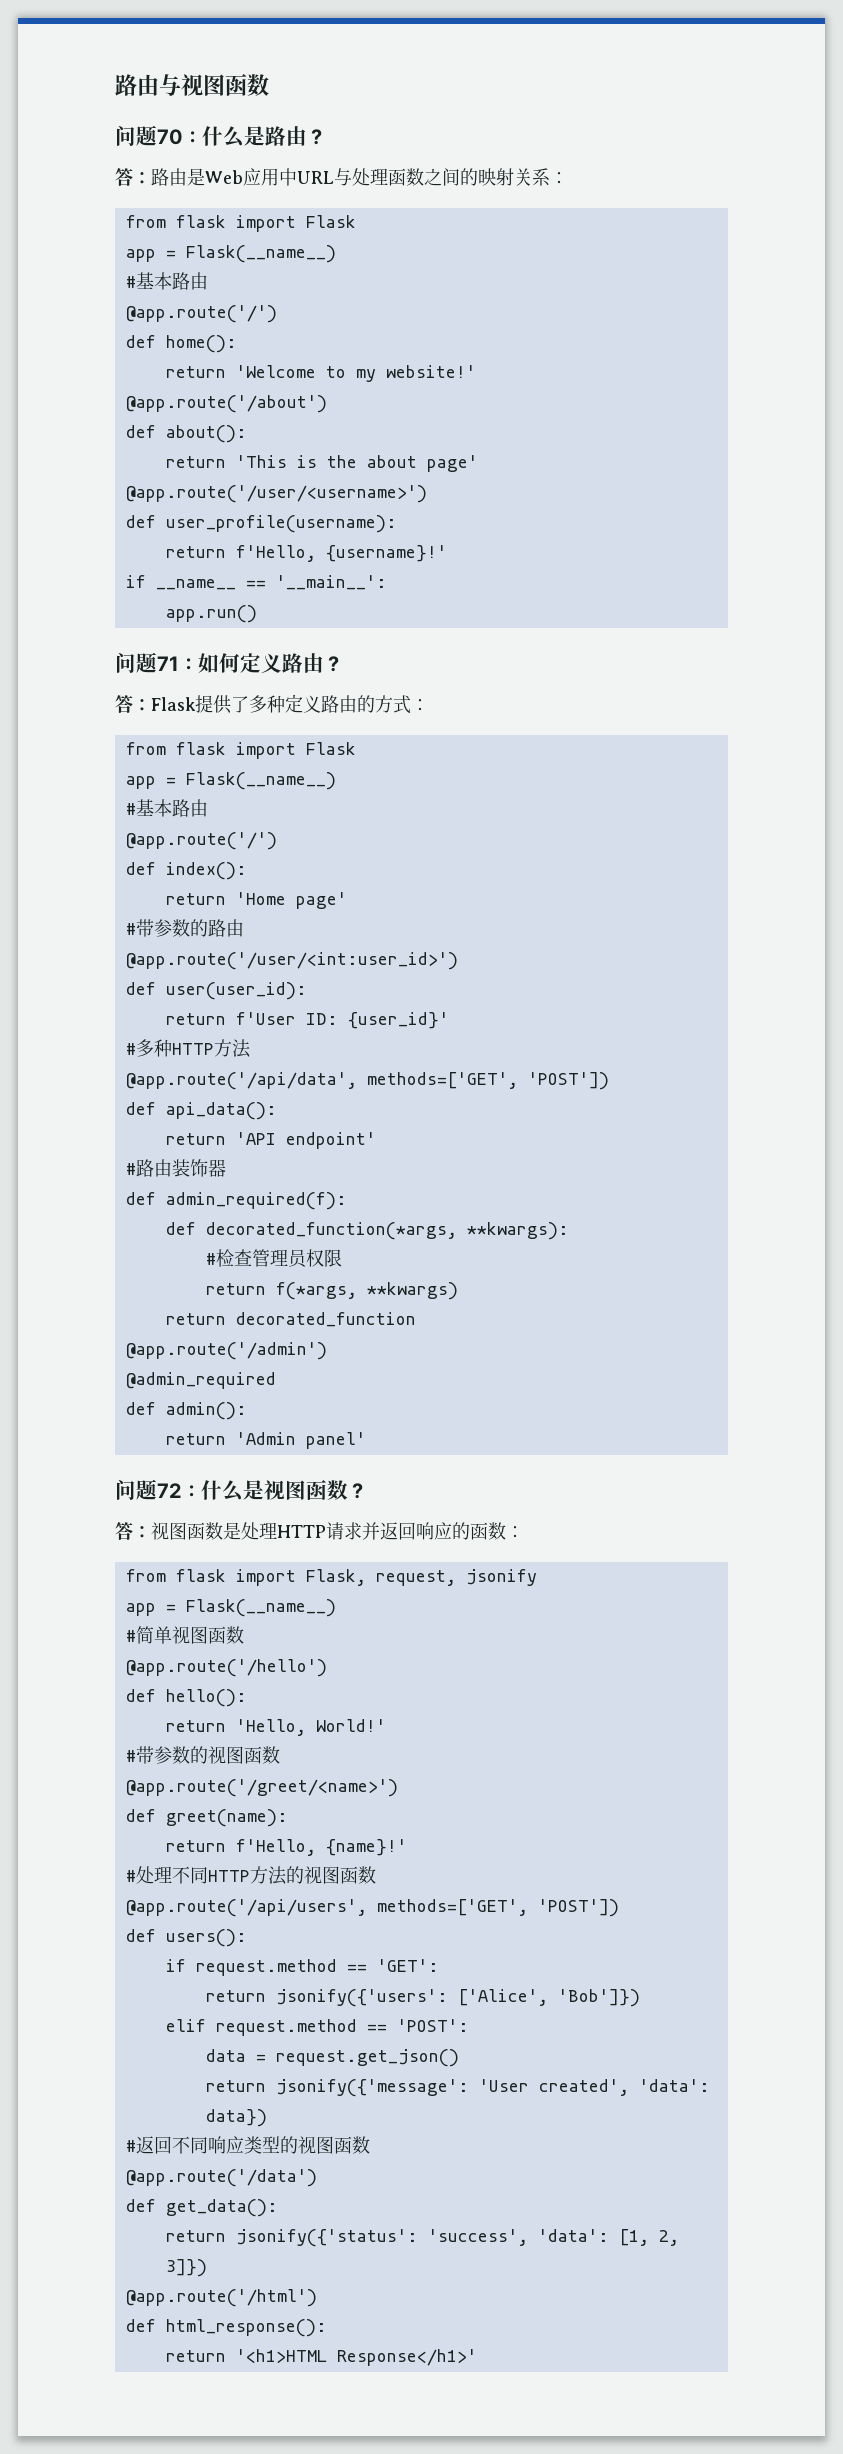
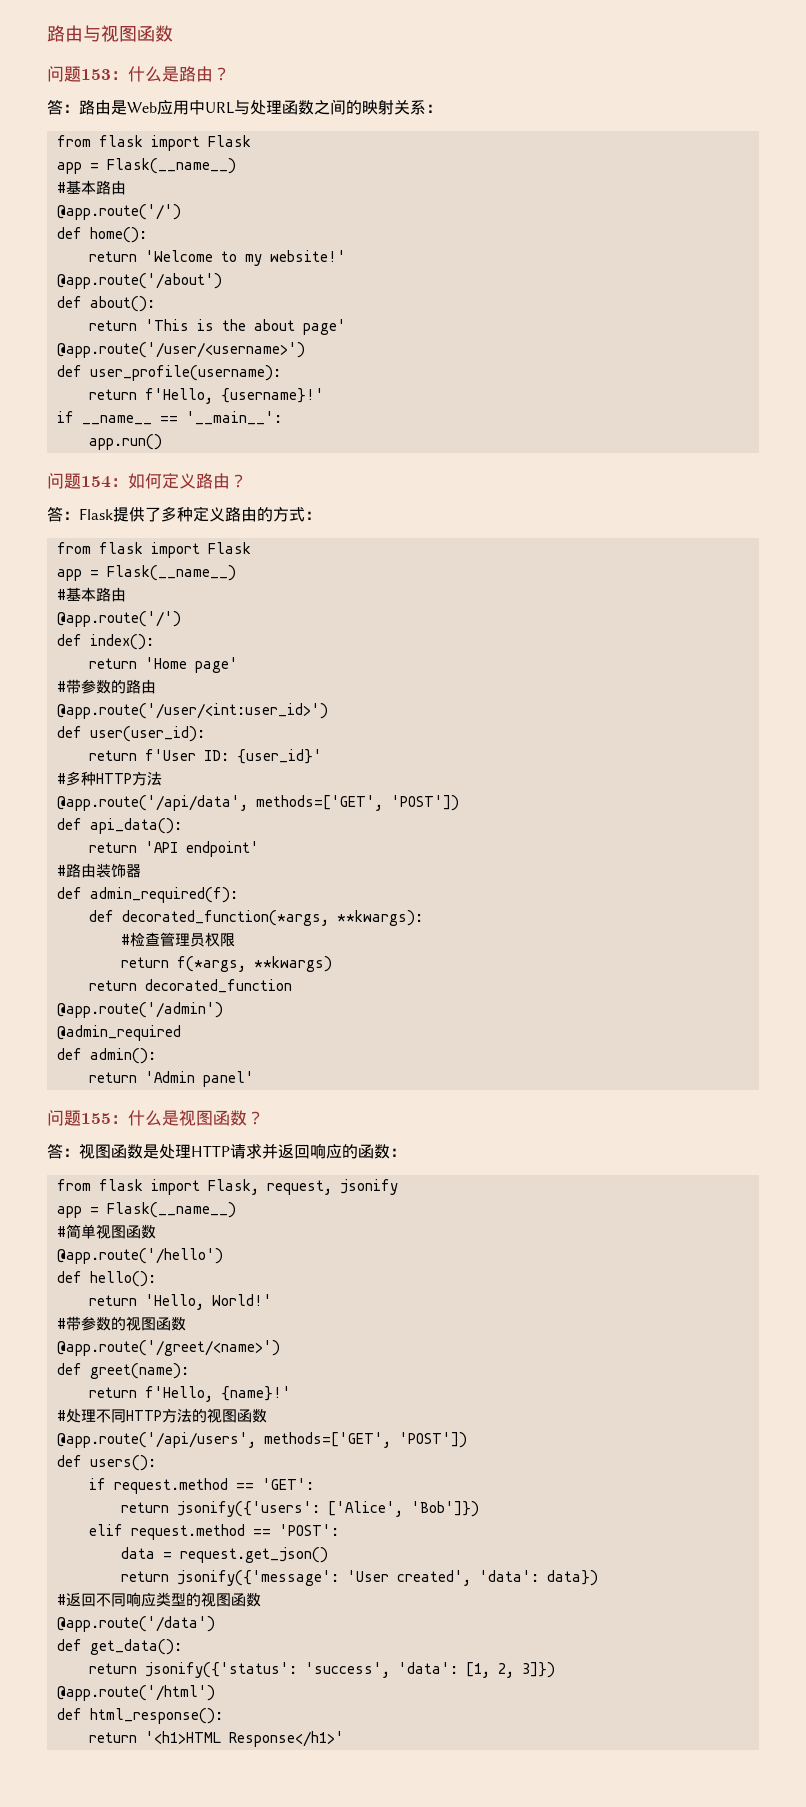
[157,129,183,145] 70 -> [81,69,111,80] 153
[157,656,179,671] 71 -> [81,476,111,488] 154
[157,1483,182,1498] 72 -> [81,1113,111,1124] 155

